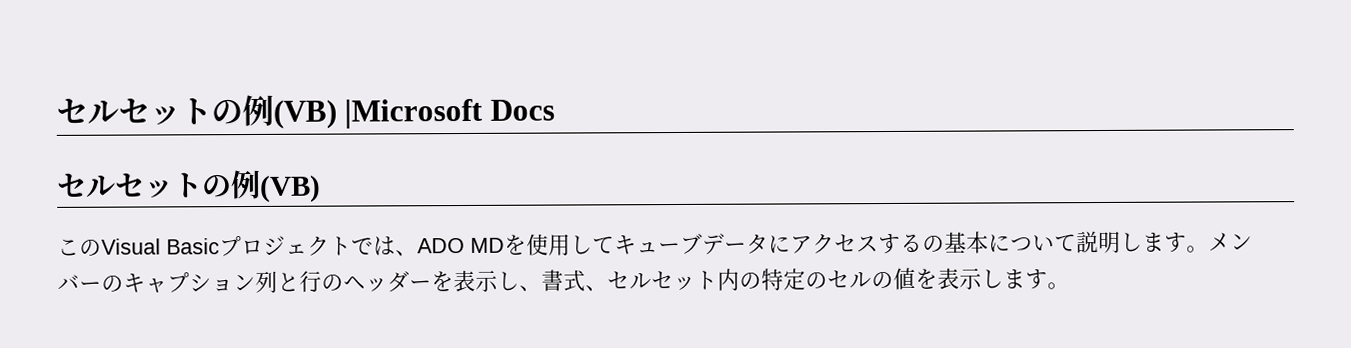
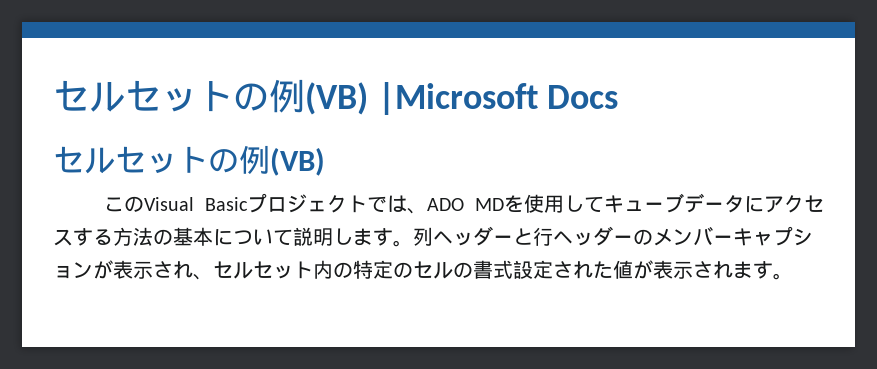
(923, 243) none -> [113,227,153,246] 方法
(1209, 249) none -> [413,226,653,246] 列ヘッダーと行ヘッダーの
[101,275,124,292] の -> (733, 239) none
[255,269,586,293] 列と行のヘッダーを表示し、書式 -> [93,260,193,279] が表示され
[893,267,1004,290] 値を表示し -> [473,260,733,279] 書式設定された値が表示され

